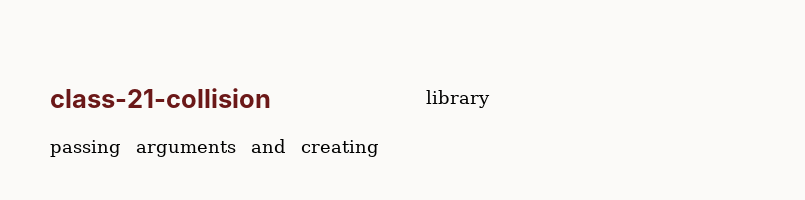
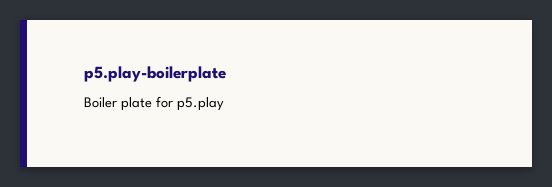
[50,88,271,108] [50,139,379,157] [426,90,490,108] class-21-collision // passing arguments and creating library -> [84,66,226,82] [84,96,224,111] p5.play-boilerplate // Boiler plate for p5.play

